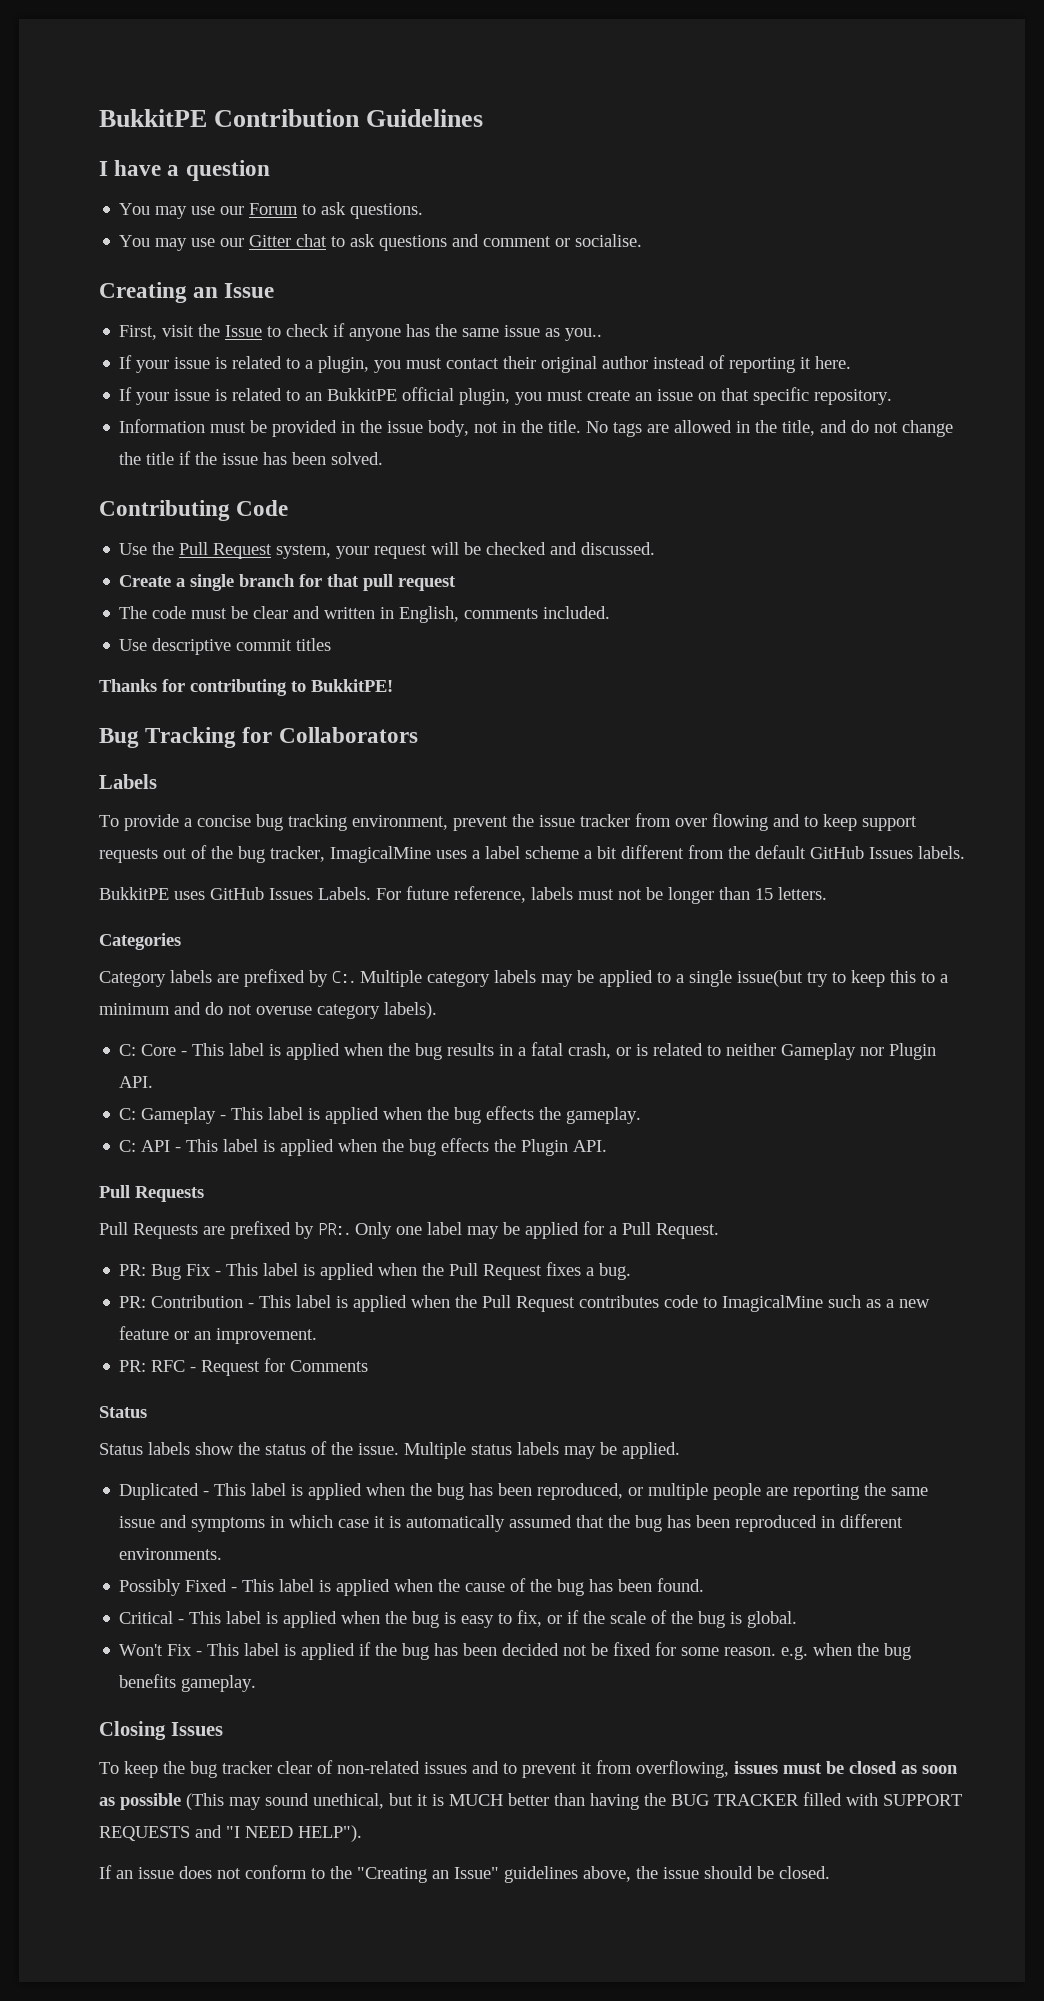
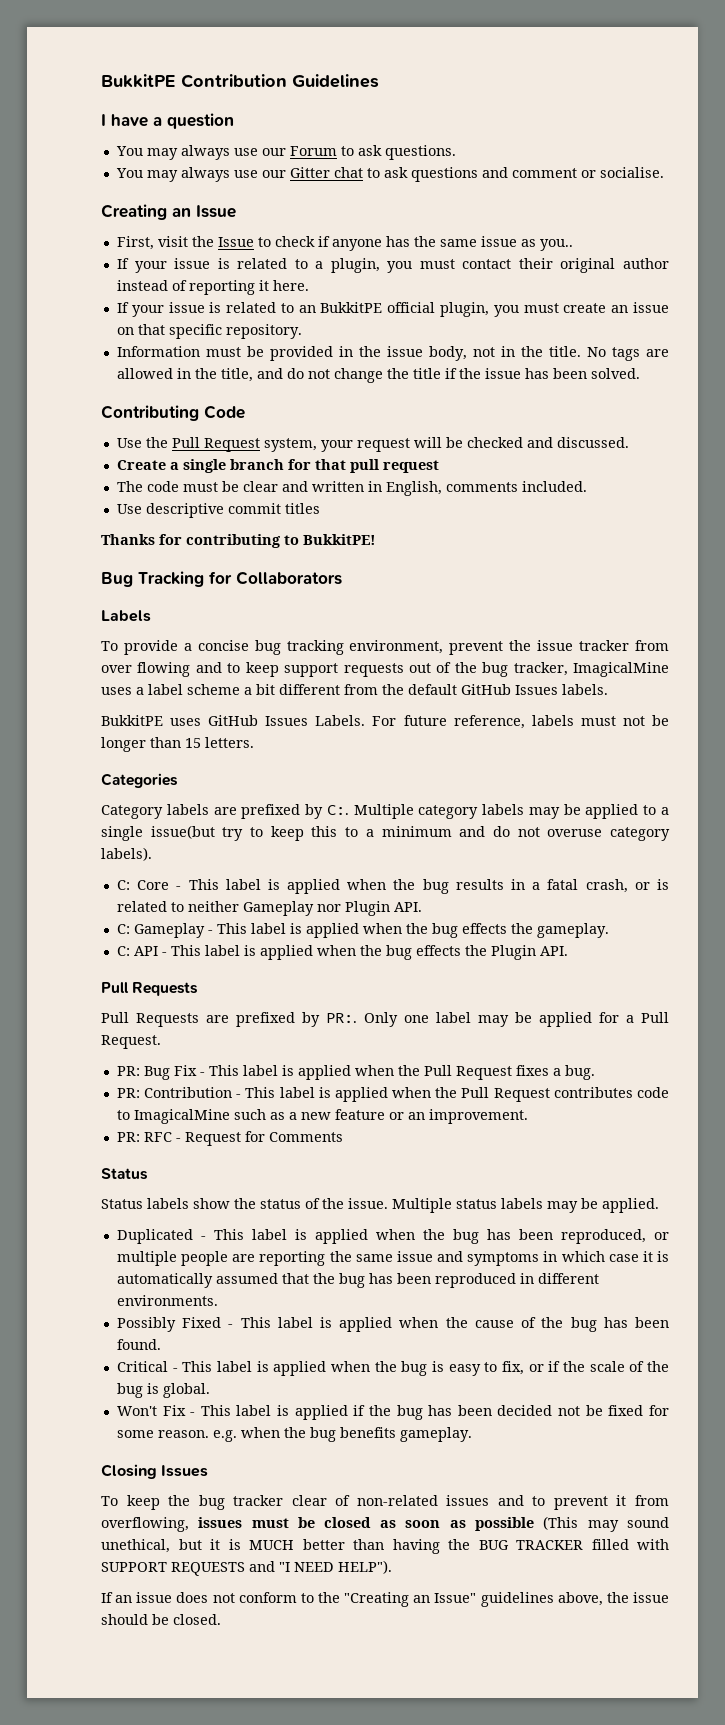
(188, 212) none -> [180,145,230,160] always
(188, 244) none -> [180,167,230,182] always

